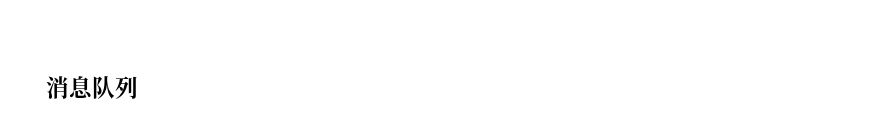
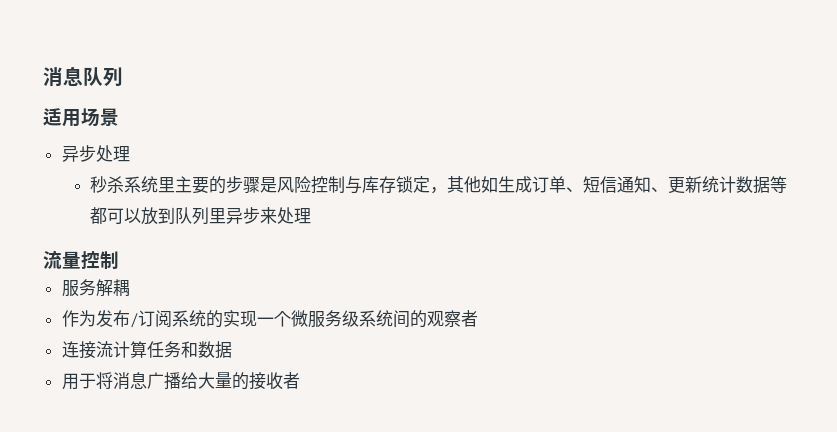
(138, 87) none -> [43,108,119,127] [61,145,130,162] [90,176,788,194] [90,207,312,225] [43,251,119,269] [61,279,130,297] [61,310,478,328] [61,341,232,359] [61,372,300,390] // 适用场景 // 异步处理 // 秒杀系统里主要的步骤是风险控制与库存锁定，其他如生成订单、短信通知、更新统计数据等都可以放到队列里异步来处理 // 流量控制 // 服务解耦 // 作为发布/订阅系统的实现一个微服务级系统间的观察者 // 连接流计算任务和数据 // 用于将消息广播给大量的接收者

